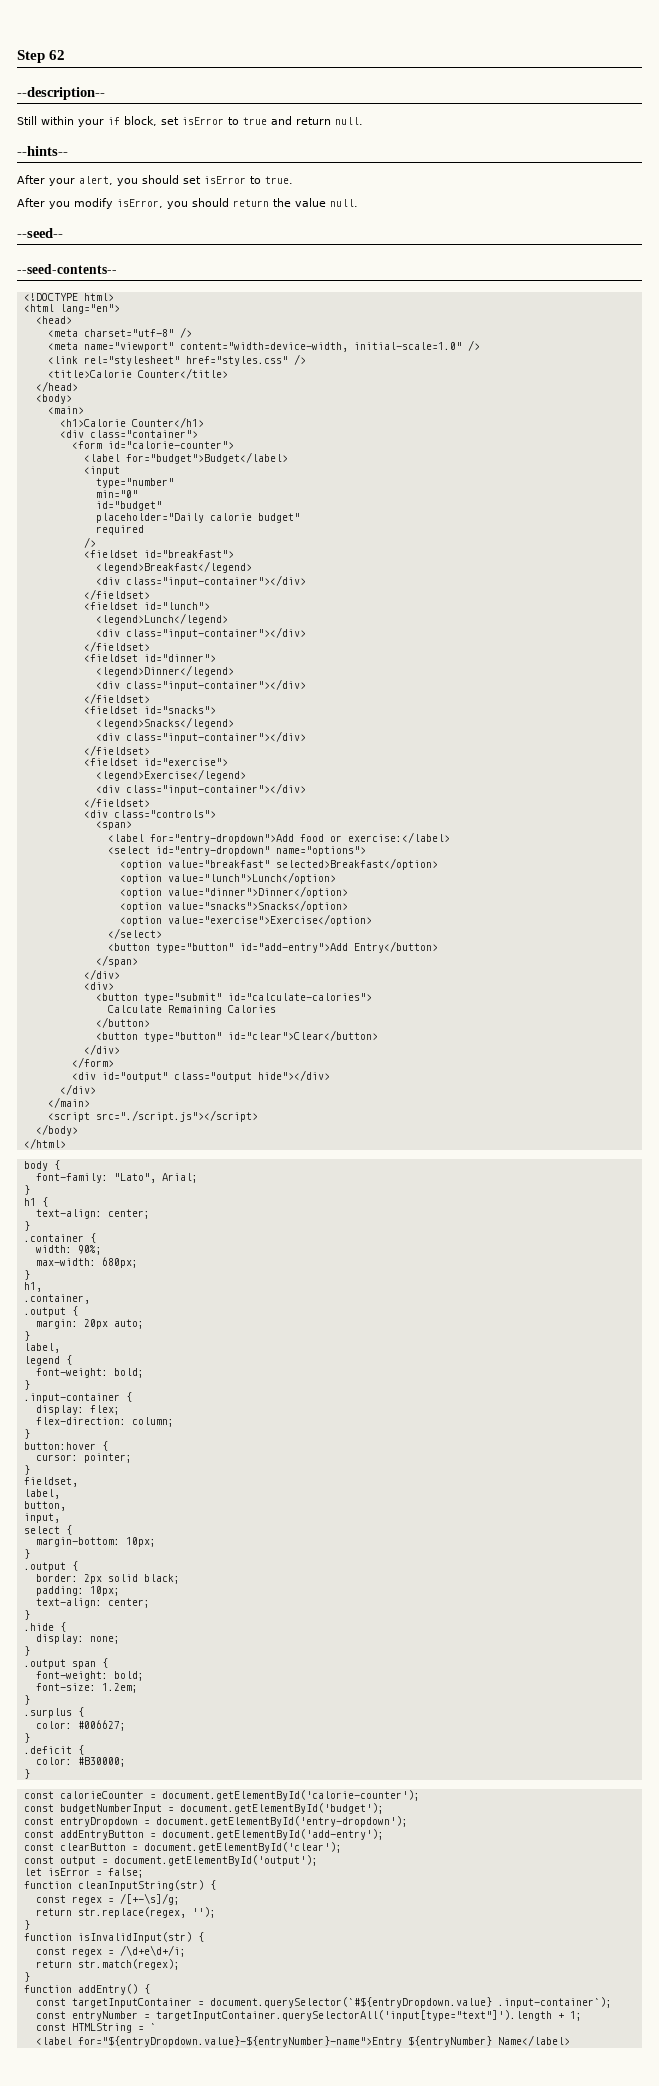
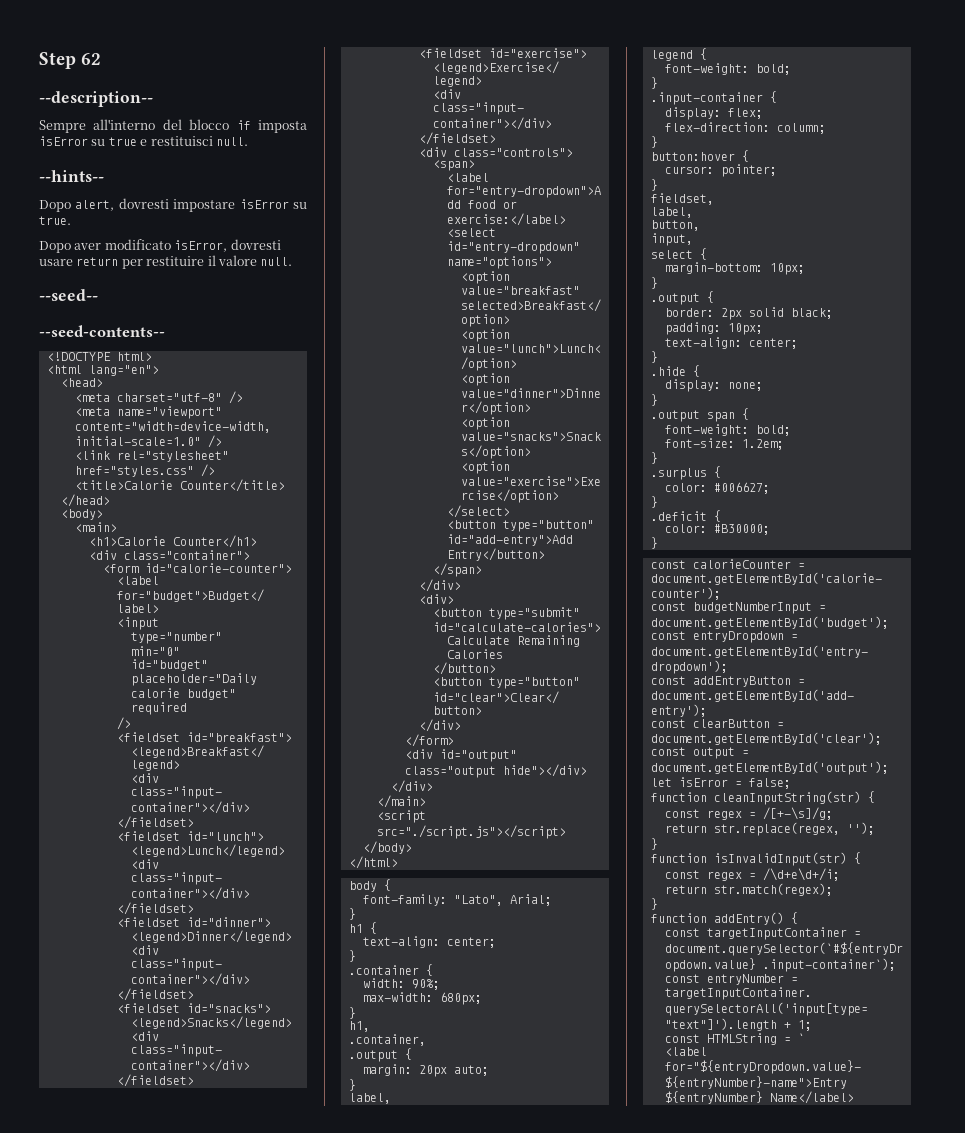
[17,116,363,127] [17,146,68,156] [17,175,293,186] [17,198,326,209] Still within your if block, set isError to true and return null. // --hints-- // After your alert, you should set isError to true. // After you modify isError, you should return the value -> [39,119,307,133] [39,136,248,146] [39,170,104,182] [39,198,307,212] [39,216,71,225] [39,239,281,253] [39,255,257,269] Sempre all'interno del blocco if imposta isError su true e restituisci null. // --hints-- // Dopo alert, dovresti impostare isError su true. // Dopo aver modificato isError, dovresti usare return per restituire il valore

